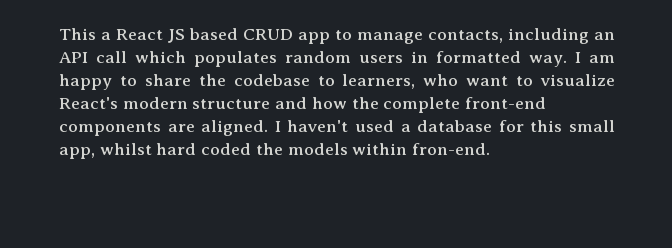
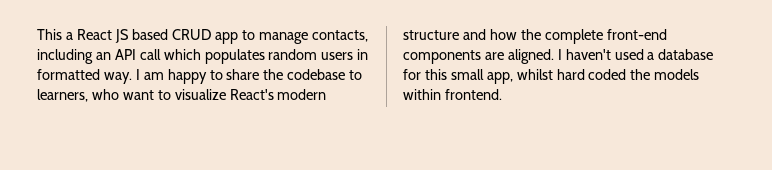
[412,143,491,155] fron-end. -> [444,89,502,100] frontend.

